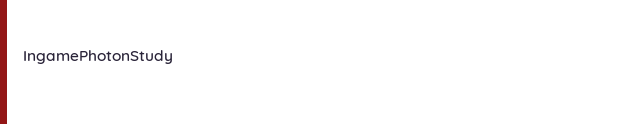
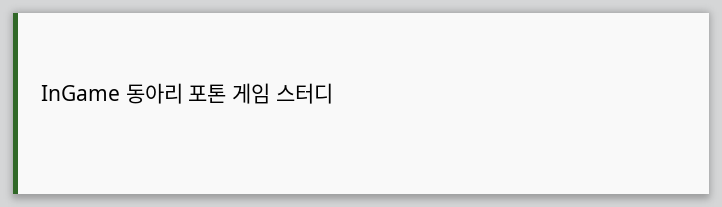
[23,50,173,64] IngamePhotonStudy -> [41,83,333,104] InGame 동아리 포톤 게임 스터디

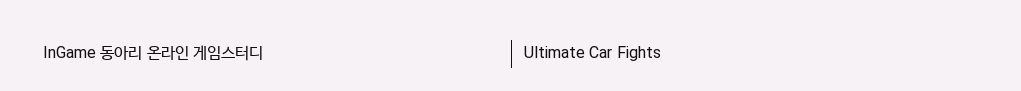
[188,83,333,104] 포톤 게임 스터디 -> [146,45,263,61] [524,46,661,61] 온라인 게임스터디 // Ultimate Car Fights

